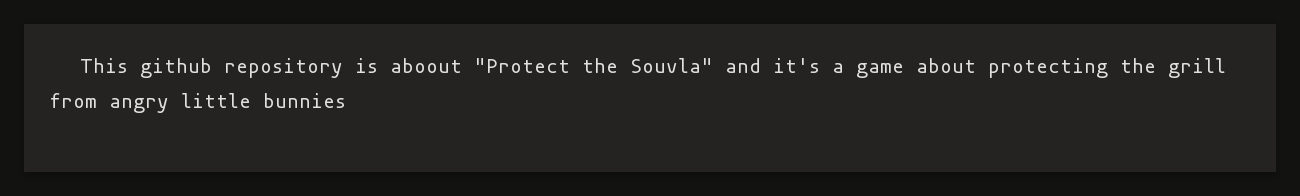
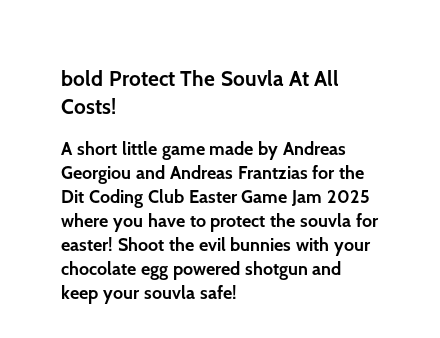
[79,58,1226,78] [50,93,346,113] This github repository is aboout "Protect the Souvla" and it's a game about protecting the grill from angry little bunnies -> [61,70,340,86] [61,98,116,114] [61,141,347,160] [61,165,365,184] [61,189,371,208] [61,213,380,232] [61,237,372,256] [61,261,342,280] [61,285,237,304] bold Protect The Souvla At All Costs! // A short little game made by Andreas Georgiou and Andreas Frantzias for the Dit Coding Club Easter Game Jam 2025 where you have to protect the souvla for easter! Shoot the evil bunnies with your chocolate egg powered shotgun and keep your souvla safe!

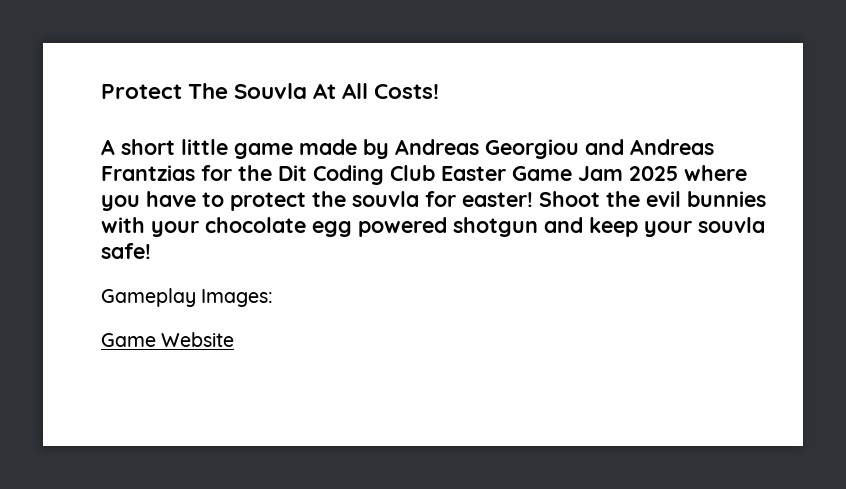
[61,70,103,86] bold -> (101, 91) none
(237, 292) none -> [101,288,274,307] [101,332,235,347] // Gameplay Images: // Game Website

